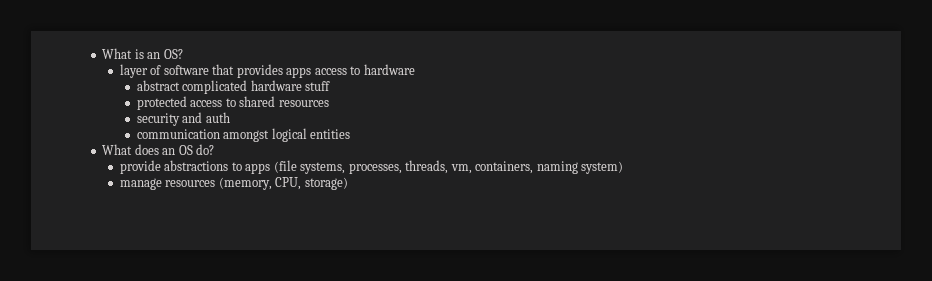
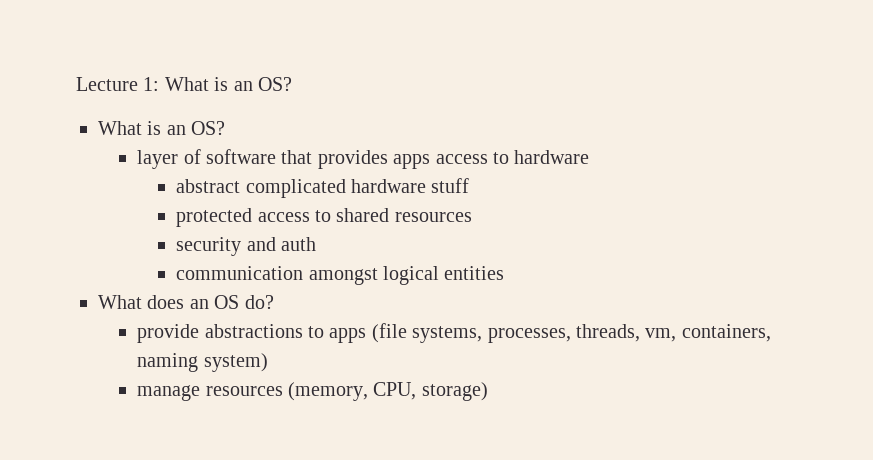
(102, 53) none -> [76,77,292,91] Lecture 1: What is an OS? //

